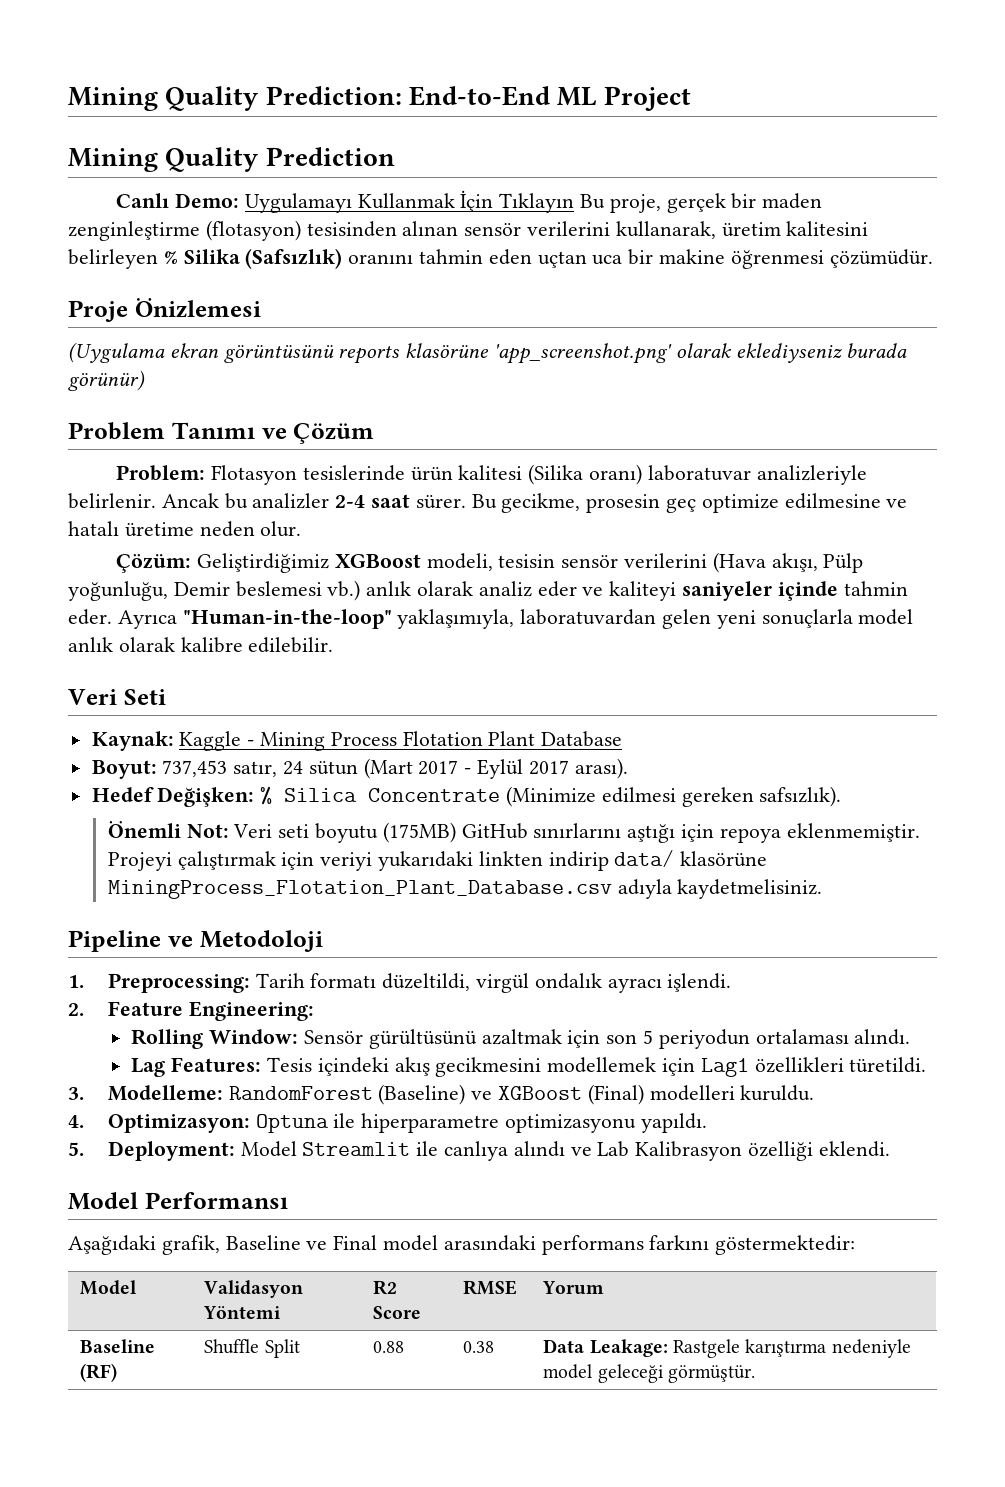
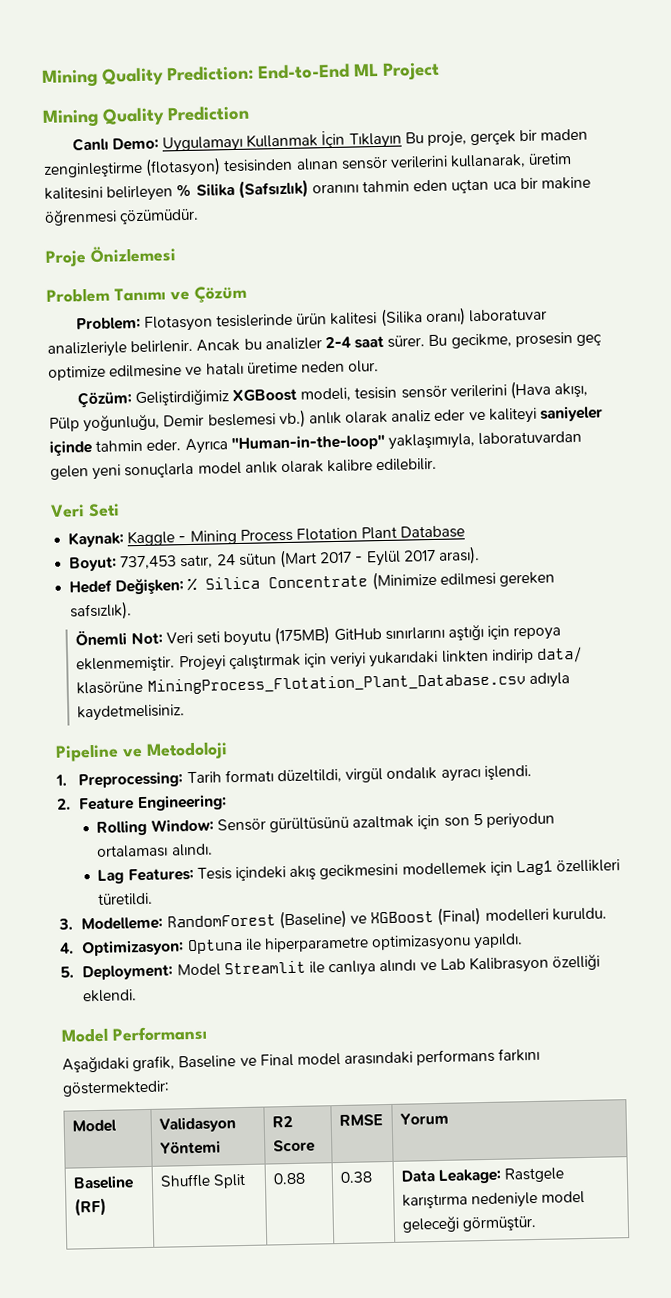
[68,342,908,364] [68,370,145,391] // (Uygulama ekran görüntüsünü reports klasörüne 'app_screenshot.png' olarak eklediyseniz burada görünür) -> (176, 254) none

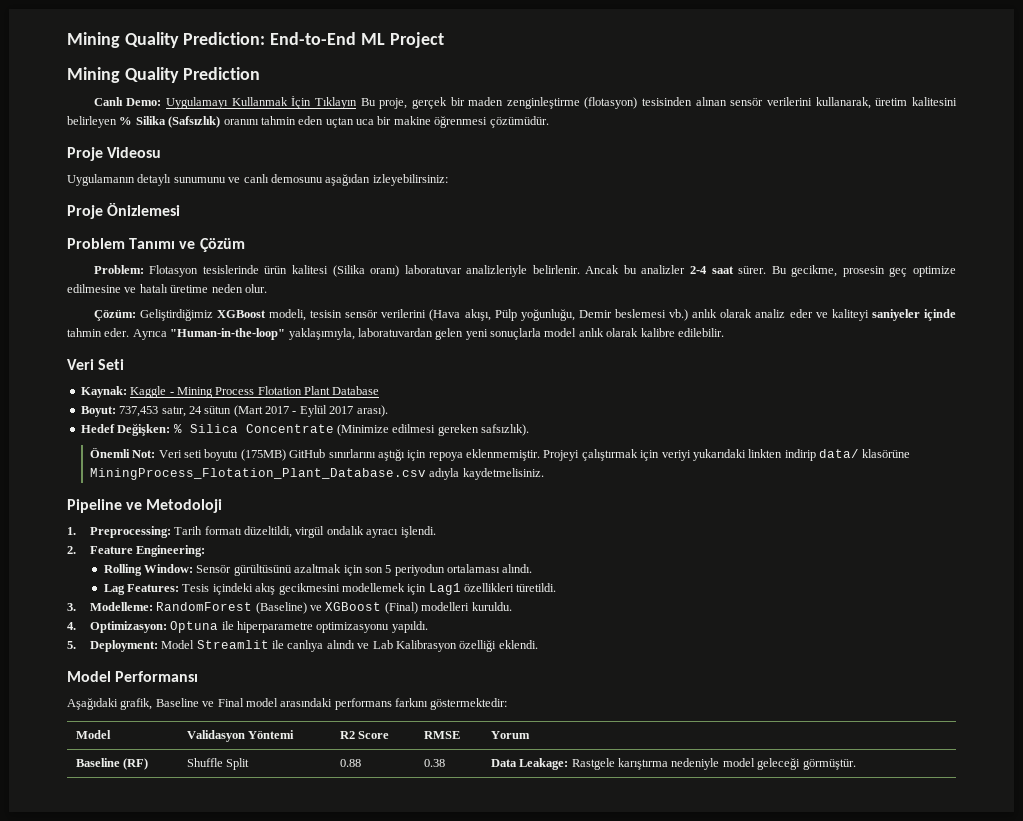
(200, 216) none -> [67,147,162,161] [67,174,448,186] // Proje Videosu // Uygulamanın detaylı sunumunu ve canlı demosunu aşağıdan izleyebilirsiniz:

